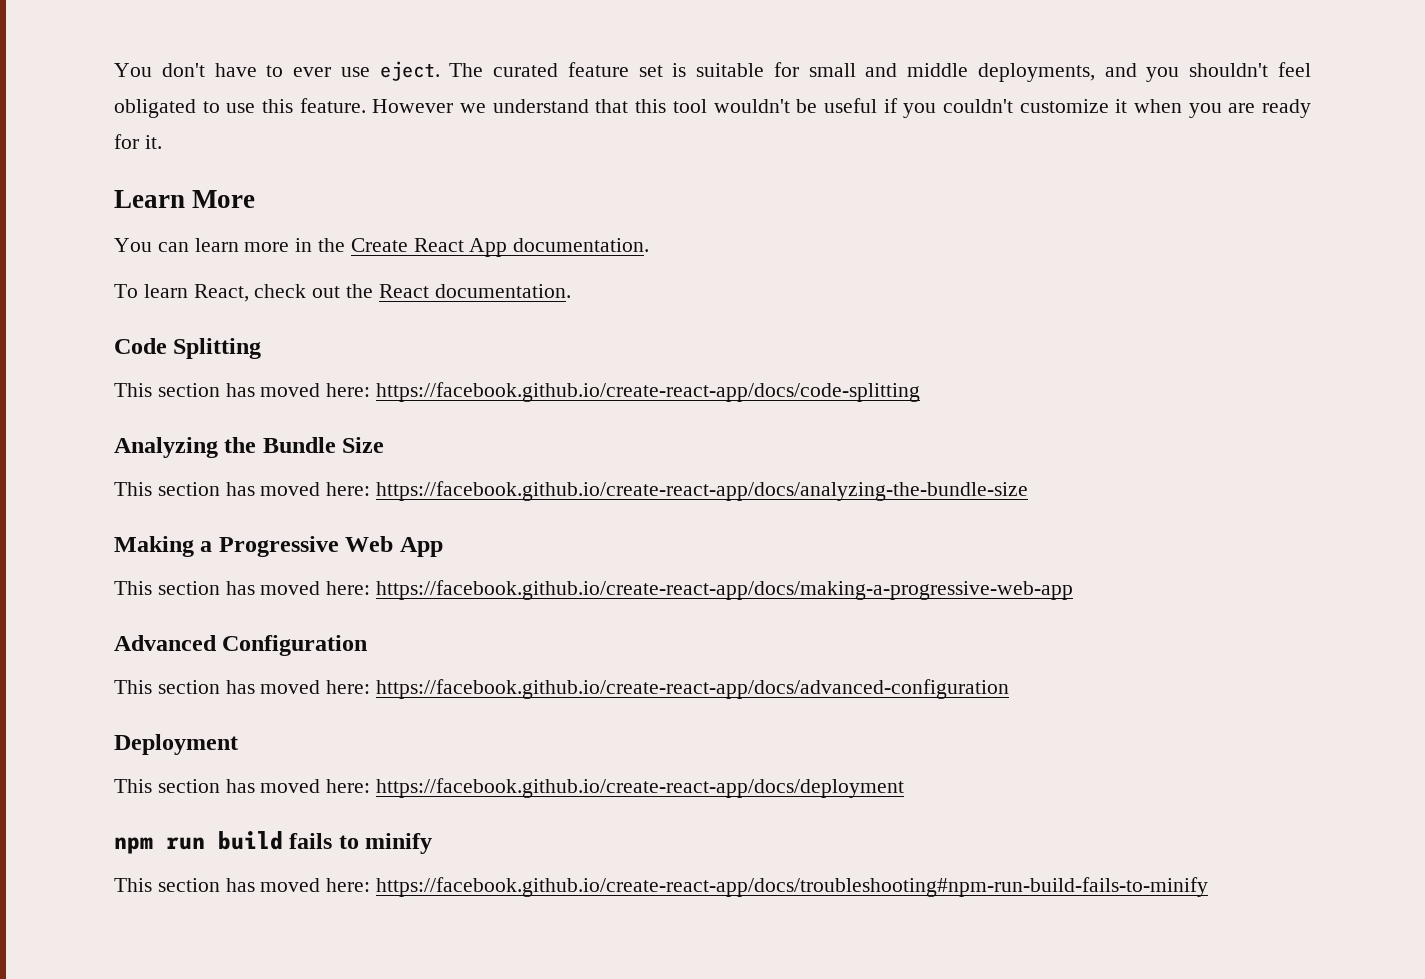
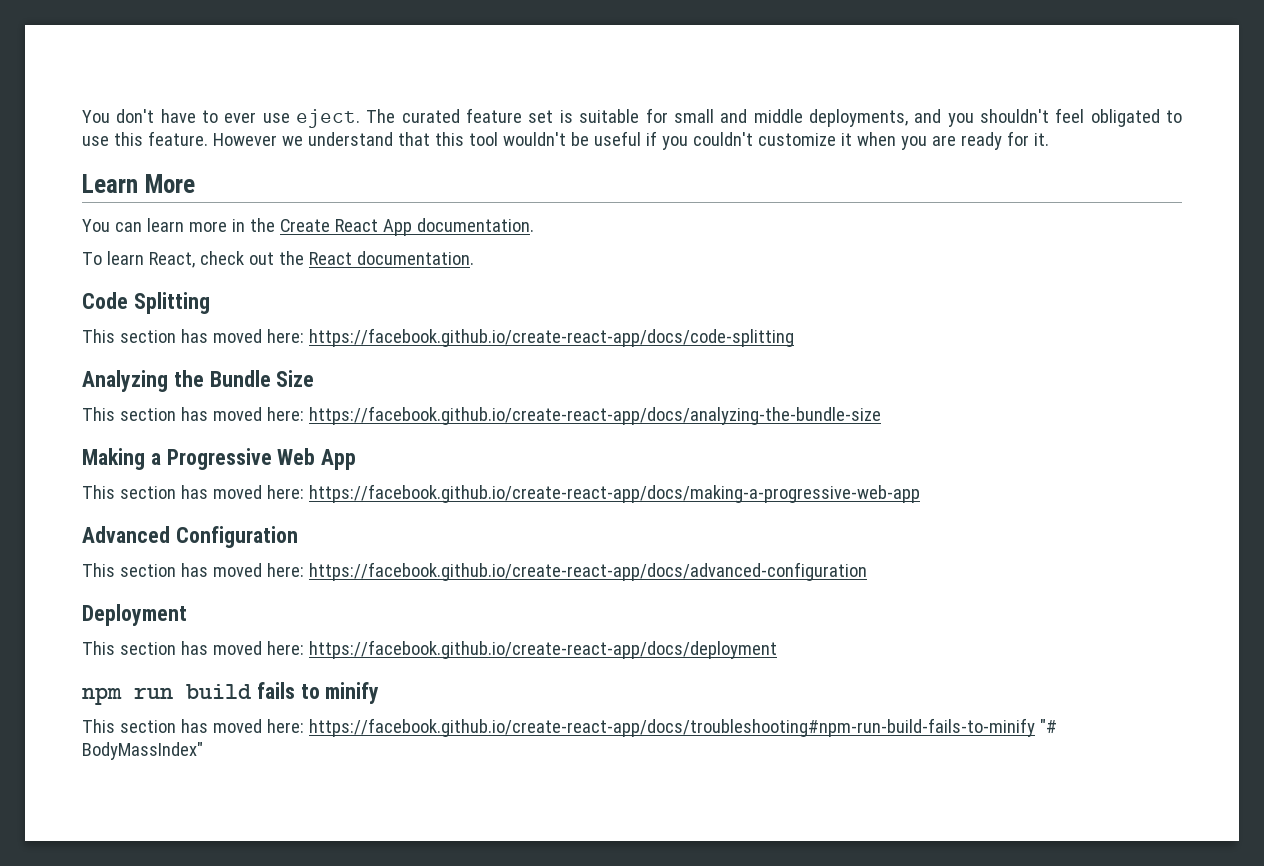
(1209, 887) none -> [1039,719,1057,733] [82,742,203,760] "# BodyMassIndex"

